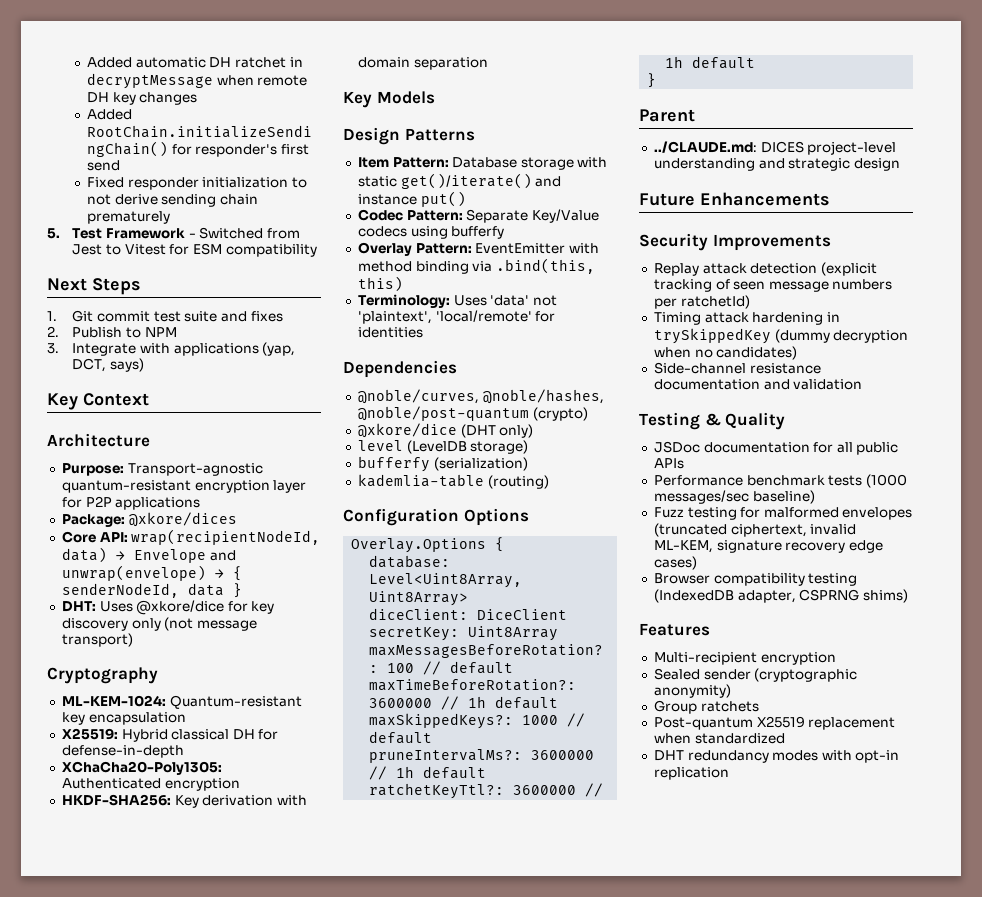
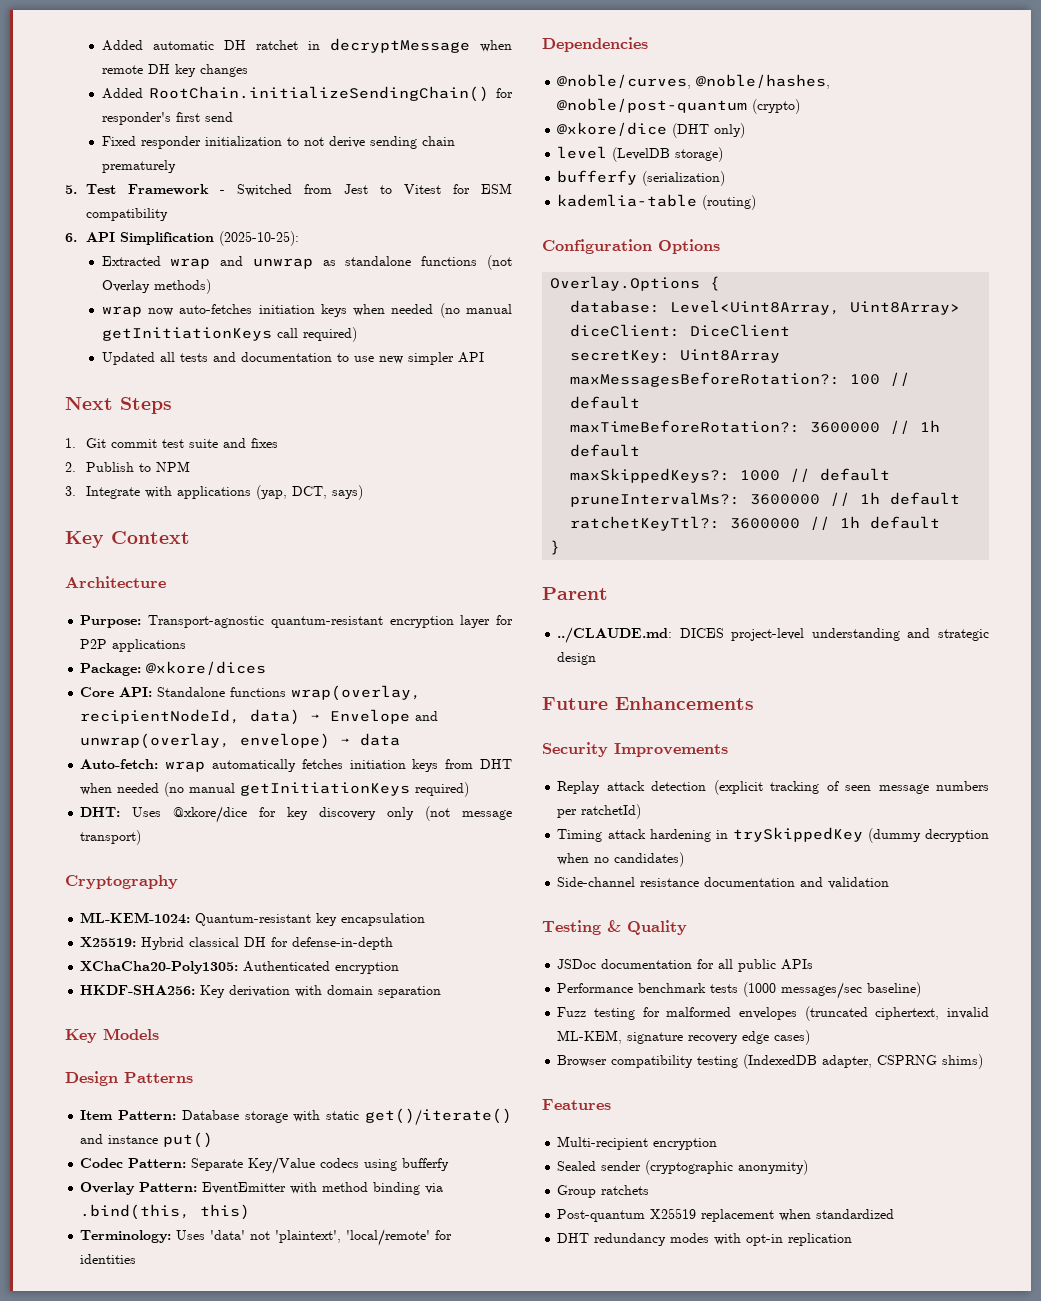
(317, 250) none -> [65,231,300,246] [101,255,512,270] [101,279,211,294] [101,303,512,318] [101,327,357,342] [101,352,484,365] // 6. API Simplification (2025-10-25): // Extracted wrap and unwrap as standalone functions (not Overlay methods) // wrap now auto-fetches initiation keys when needed (no manual getInitiationKeys call required) // Updated all tests and documentation to use new simpler API
[131,529,321,545] [61,547,236,563] [61,565,242,581] [61,583,242,598] wrap(recipientNodeId, data) → Envelope and unwrap(envelope) → { senderNodeId, data } -> [157,685,422,701] [80,709,439,725] [80,733,401,749] [80,759,512,772] [80,782,470,797] Standalone functions wrap(overlay, recipientNodeId, data) → Envelope and unwrap(overlay, envelope) → data // Auto-fetch: wrap automatically fetches initiation keys from DHT when needed (no manual getInitiationKeys required)

